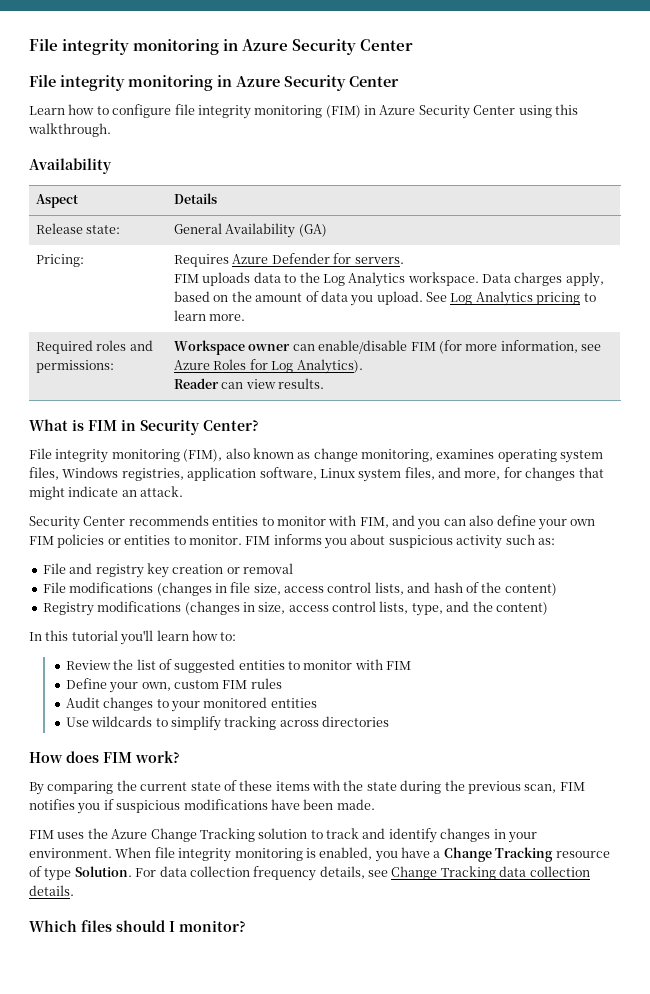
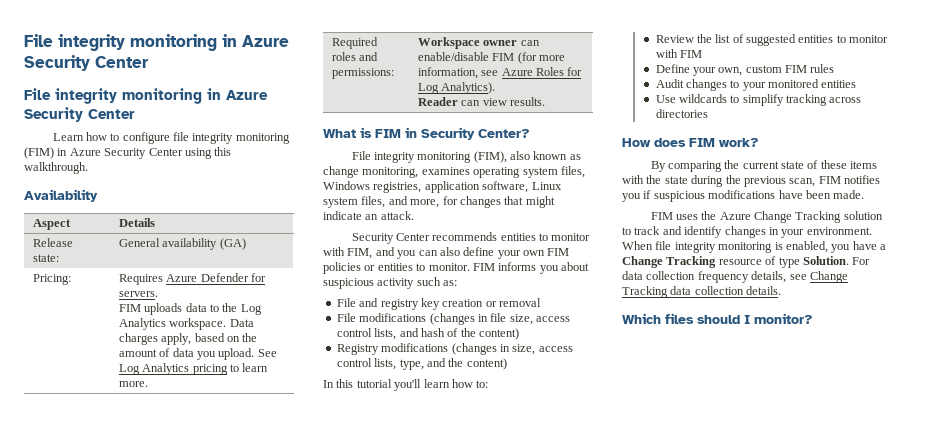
[225,223,296,238] Availability -> [162,238,218,250] availability

